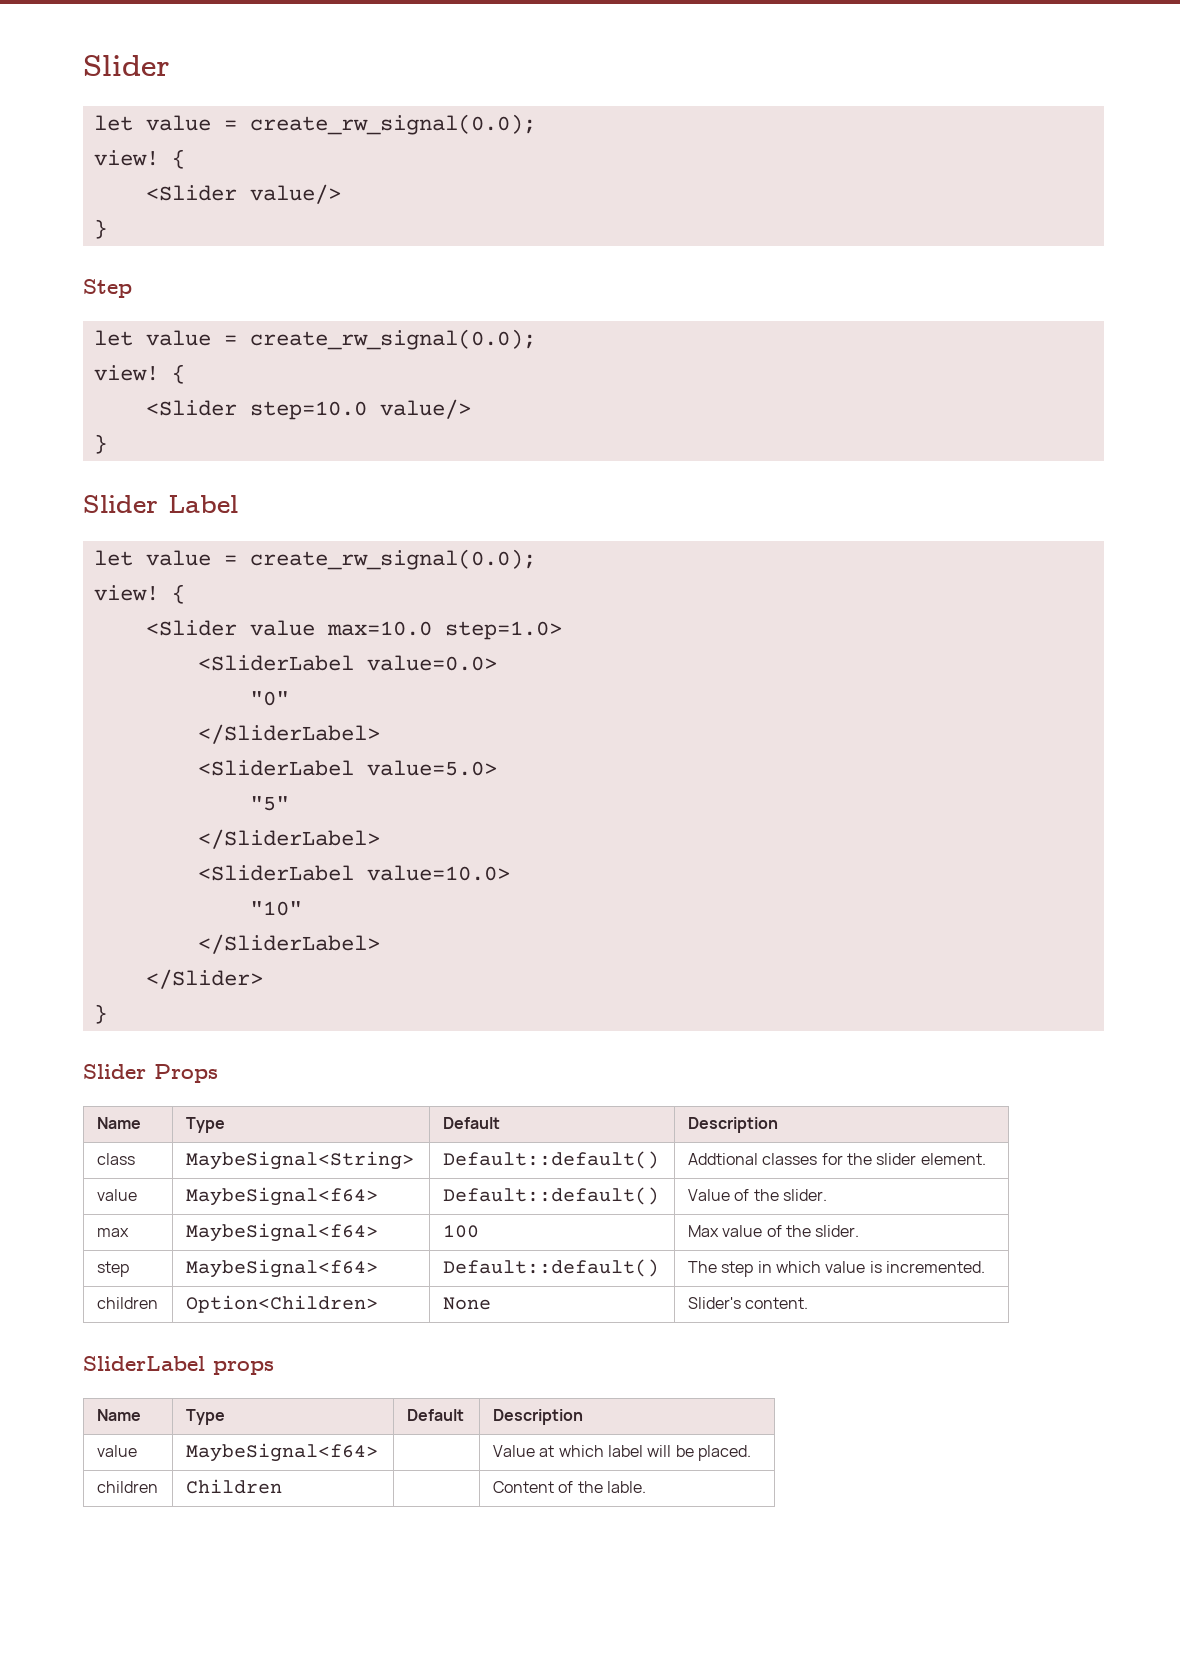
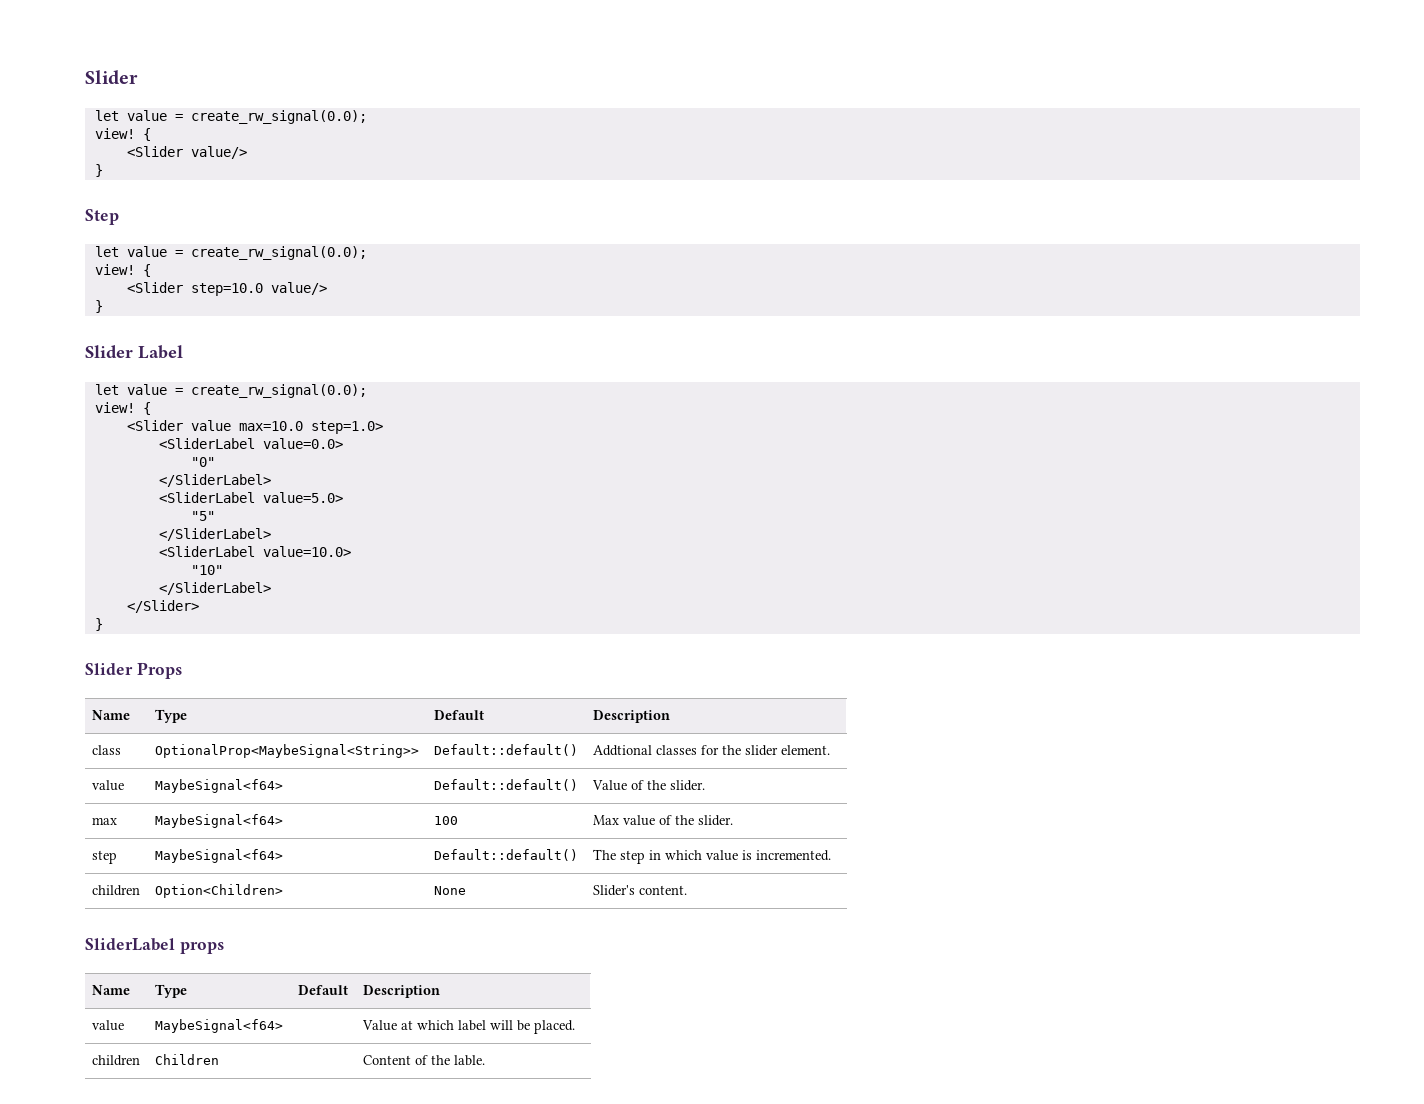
[185,1151,414,1170] MaybeSignal<String> -> [155,744,420,758] OptionalProp<MaybeSignal<String>>

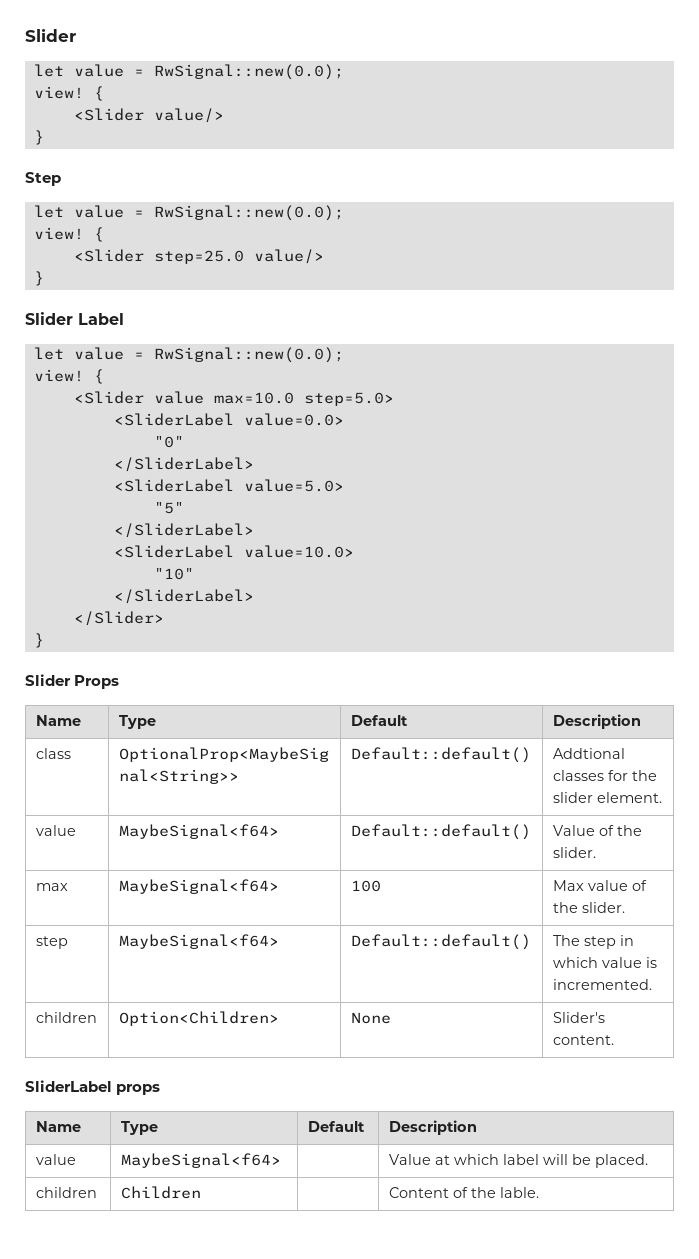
[190,110,367,124] create_rw_signal(0.0); -> [153,64,344,80] RwSignal::new(0.0);
[190,246,367,260] [94,264,151,277] [126,282,263,296] create_rw_signal(0.0); // view! { // <Slider step=10.0 -> [153,205,344,221] [33,227,104,242] [73,249,244,264] RwSignal::new(0.0); // view! { // <Slider step=25.0
[190,384,367,398] create_rw_signal(0.0); -> [153,347,344,363] RwSignal::new(0.0);
[310,421,383,434] step=1.0> -> [303,392,394,406] step=5.0>

